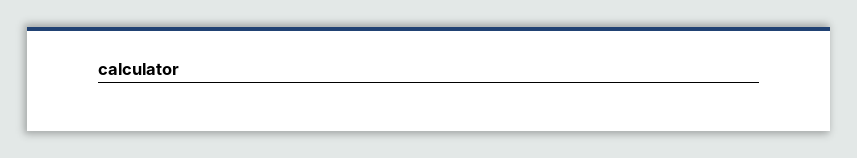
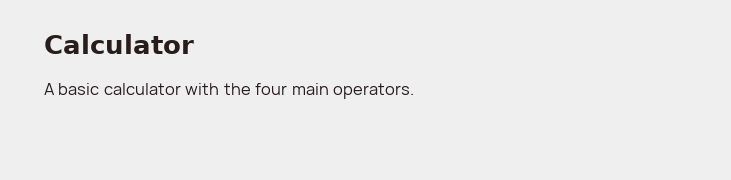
[98,63,179,75] calculator -> [44,34,194,54] [44,83,415,99] Calculator // A basic calculator with the four main operators.

